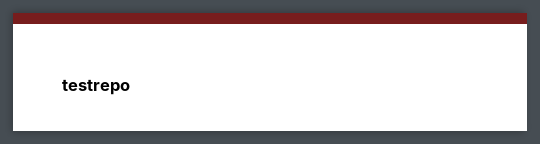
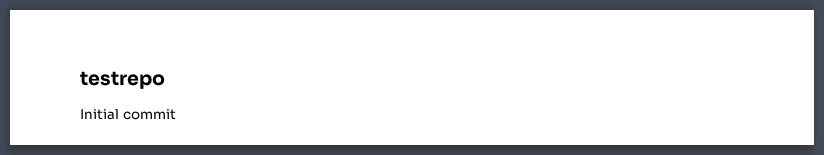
(130, 87) none -> [80,109,176,120] // Initial commit

